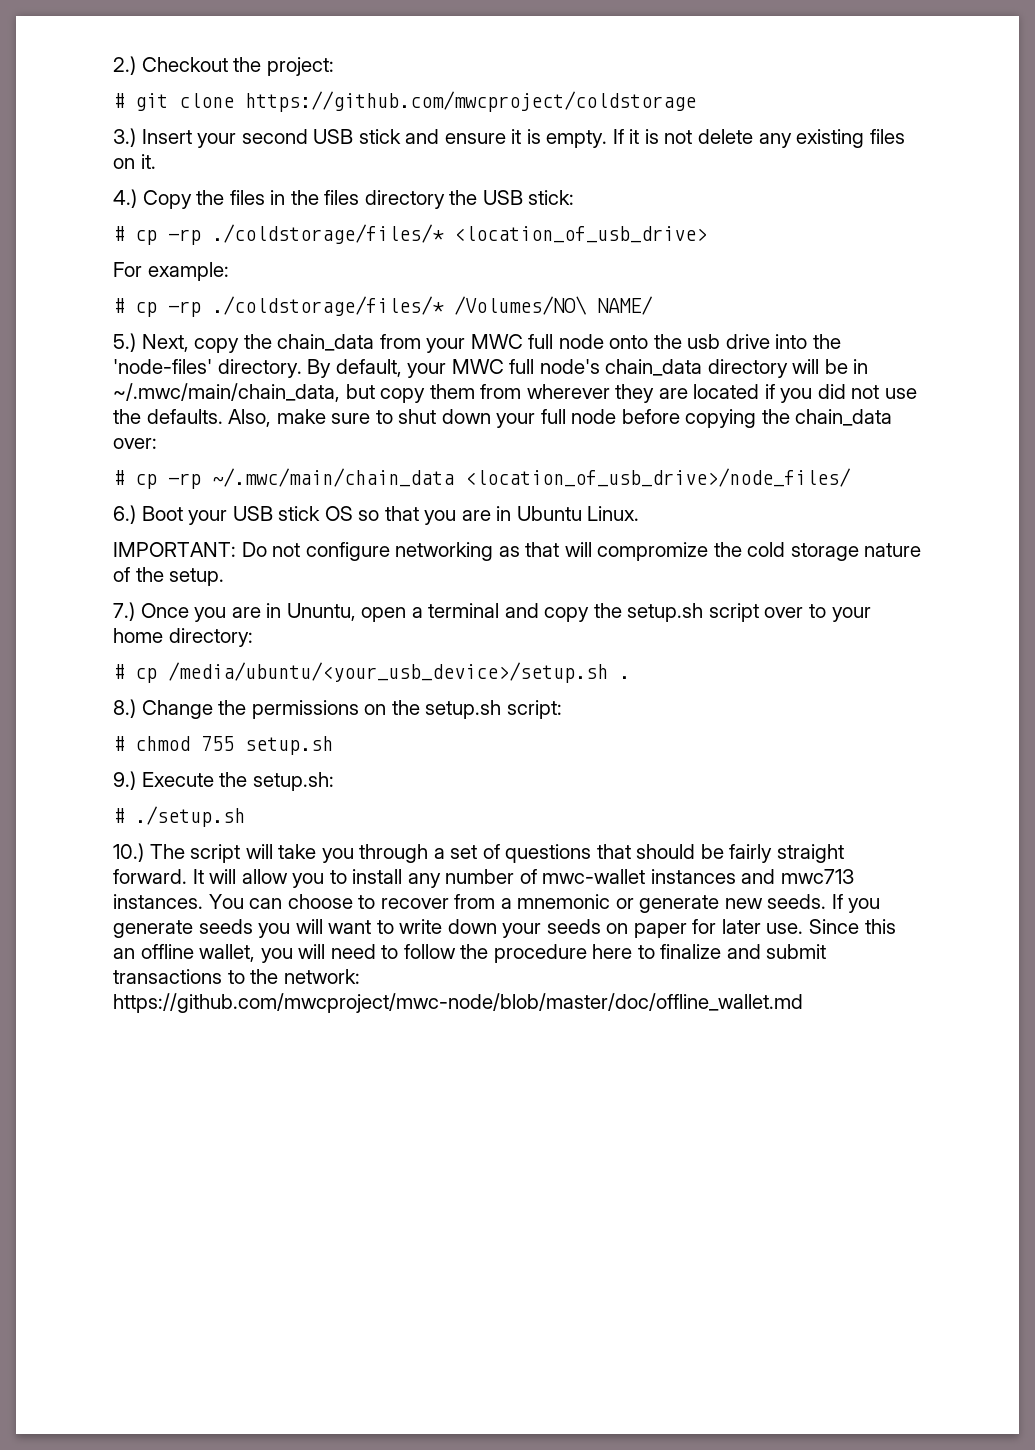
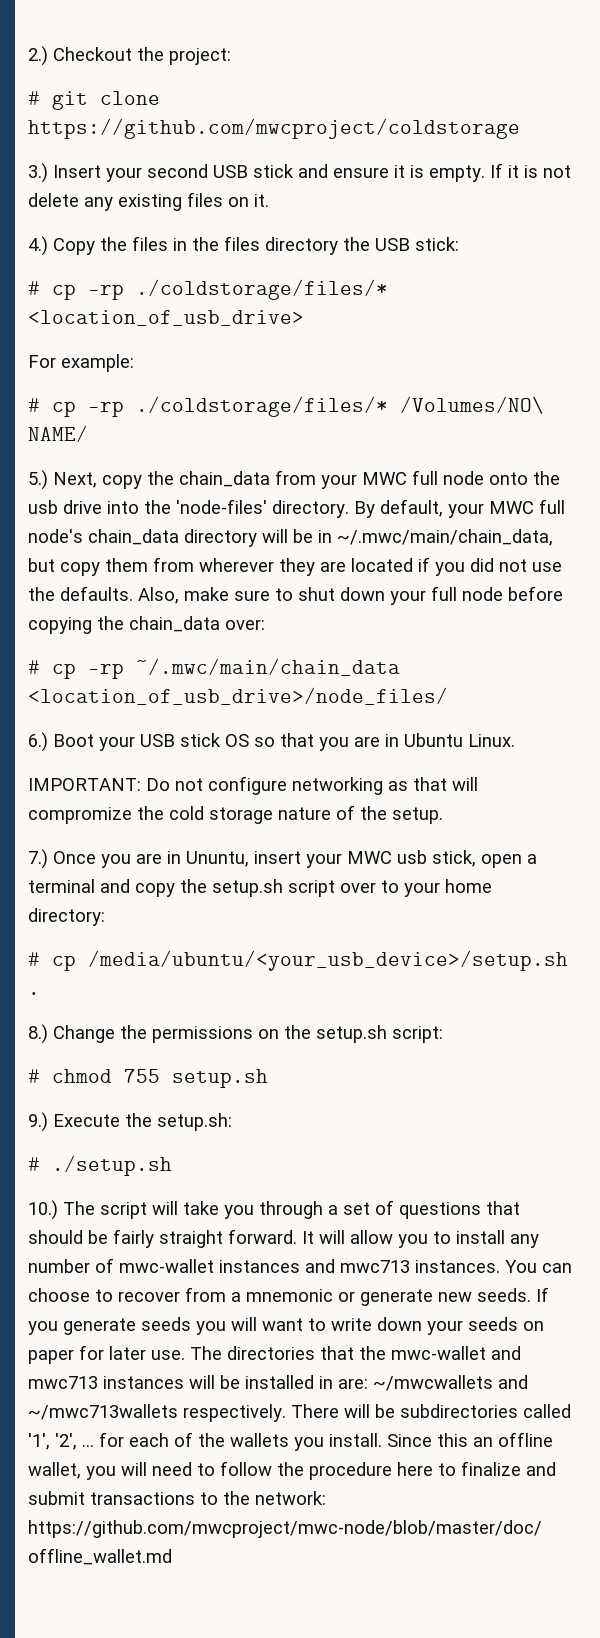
(356, 612) none -> [254,850,476,868] insert your MWC usb stick,
(804, 928) none -> [190,1346,521,1360] [28,1375,528,1391] [28,1404,571,1422] [28,1432,382,1451] The directories that the mwc-wallet and mwc713 instances will be installed in are: ~/mwcwallets and ~/mwc713wallets respectively. There will be subdirectories called '1', '2', ... for each of the wallets you install.

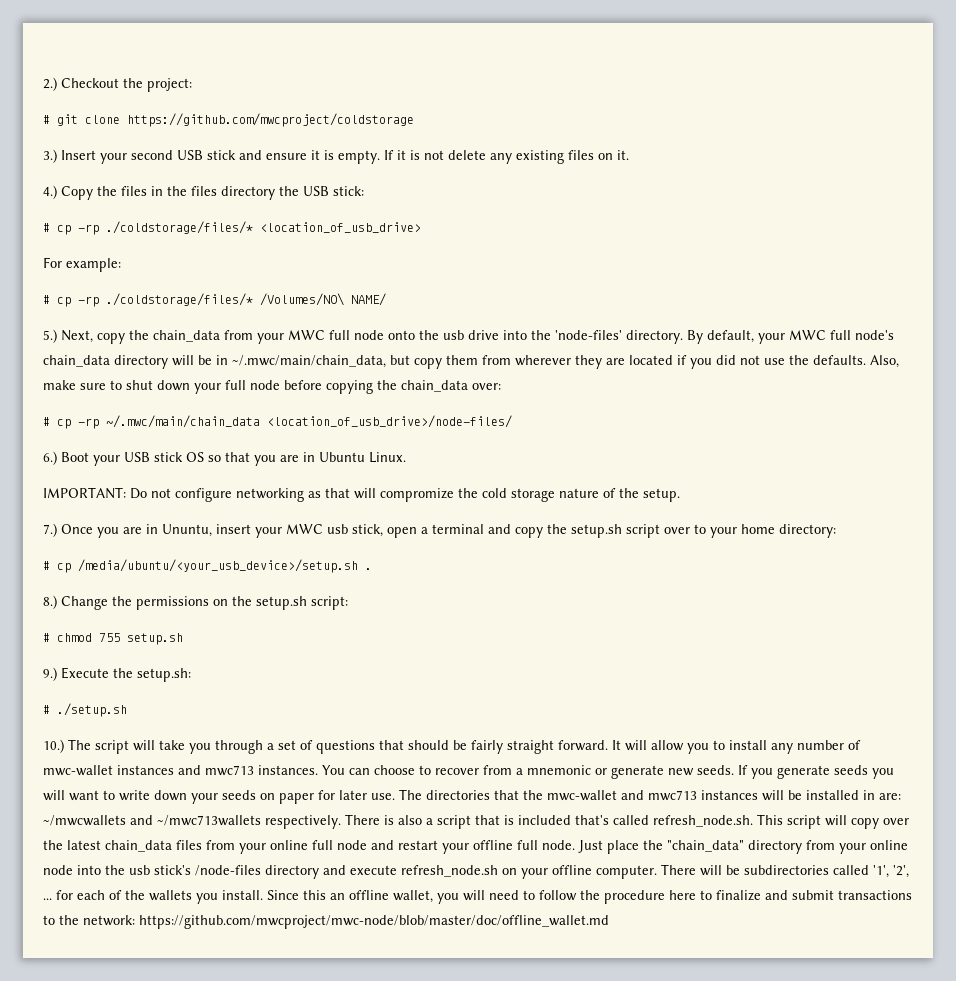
[28,687,448,705] <location_of_usb_drive>/node_files/ -> [267,415,512,428] <location_of_usb_drive>/node-files/
(339, 1411) none -> [384,814,909,829] [43,840,908,854] [43,864,696,879] is also a script that is included that's called refresh_node.sh. This script will copy over the latest chain_data files from your online full node and restart your offline full node. Just place the "chain_data" directory from your online node into the usb stick's /node-files directory and execute refresh_node.sh on your offline computer. There

